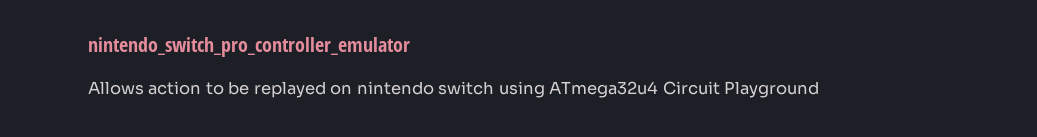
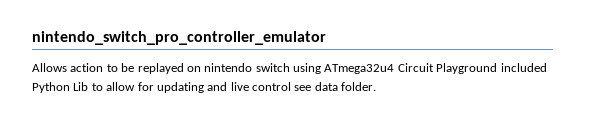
(820, 89) none -> [500,63,547,72] [32,82,377,93] included Python Lib to allow for updating and live control see data folder.

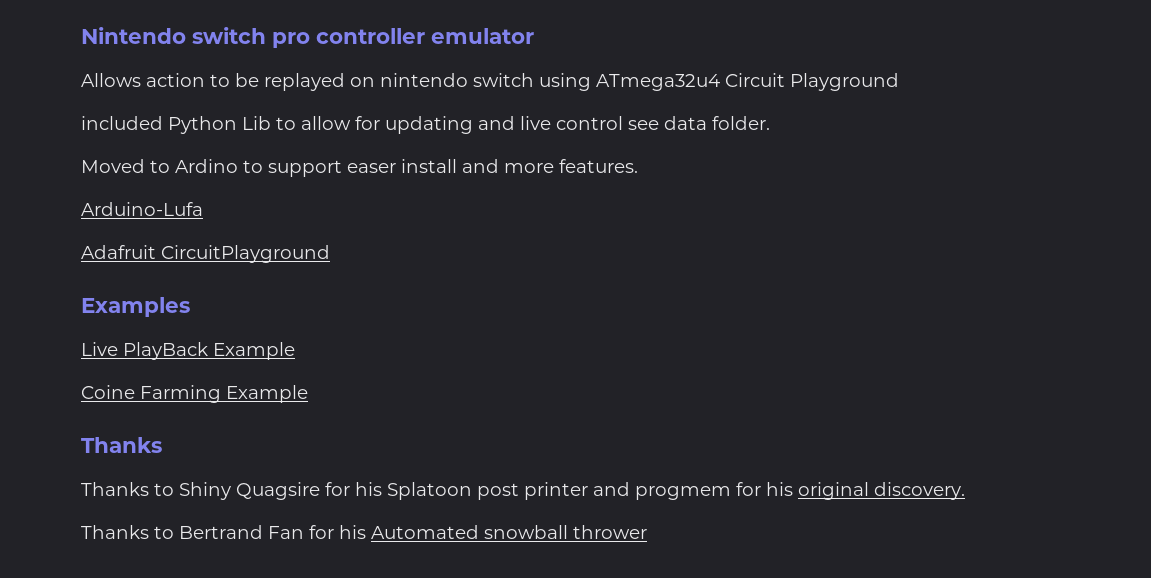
[32,31,326,45] nintendo_switch_pro_controller_emulator -> [81,27,534,48] Nintendo switch pro controller emulator
(498, 68) none -> (899, 82) //
(377, 86) none -> [81,159,638,177] [81,202,203,216] [81,245,330,263] [81,297,190,317] [81,342,295,360] [81,385,308,403] [81,437,162,453] [81,482,965,500] [81,525,647,539] // Moved to Ardino to support easer install and more features. // Arduino-Lufa // Adafruit CircuitPlayground // Examples // Live PlayBack Example // Coine Farming Example // Thanks // Thanks to Shiny Quagsire for his Splatoon post printer and progmem for his original discovery. // Thanks to Bertrand Fan for his Automated snowball thrower

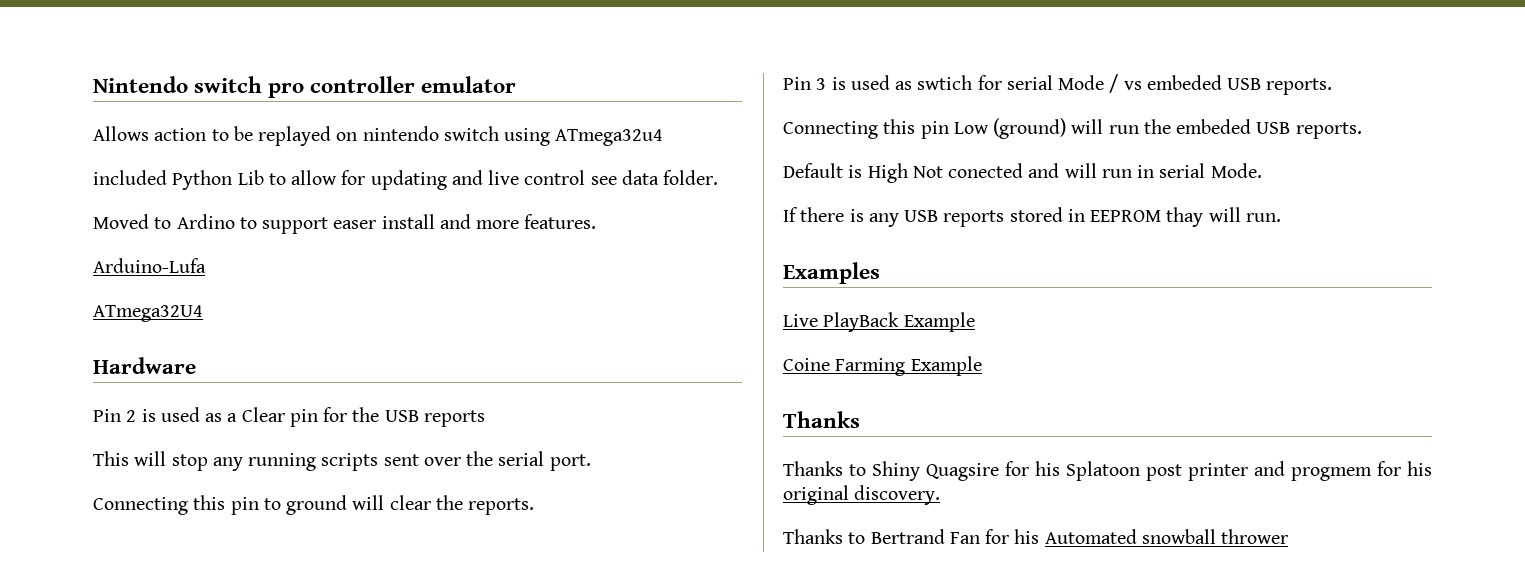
[725,73,899,91] Circuit Playground -> (664, 137) none
[81,245,330,263] Adafruit CircuitPlayground -> [93,305,203,322] [93,357,196,374] [93,407,485,427] [93,451,591,471] [93,495,535,515] [783,74,1333,95] [783,118,1362,139] [783,163,1262,183] [783,207,1281,227] ATmega32U4 // Hardware // Pin 2 is used as a Clear pin for the USB reports // This will stop any running scripts sent over the serial port. // Connecting this pin to ground will clear the reports. // Pin 3 is used as swtich for serial Mode / vs embeded USB reports. // Connecting this pin Low (ground) will run the embeded USB reports. // Default is High Not conected and will run in serial Mode. // If there is any USB reports stored in EEPROM thay will run.

